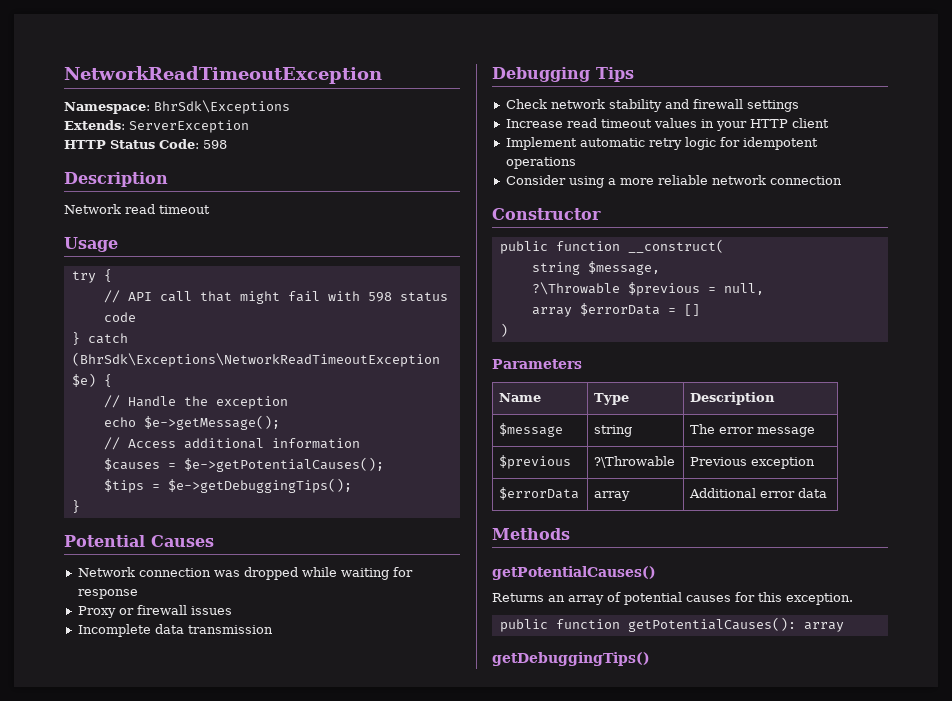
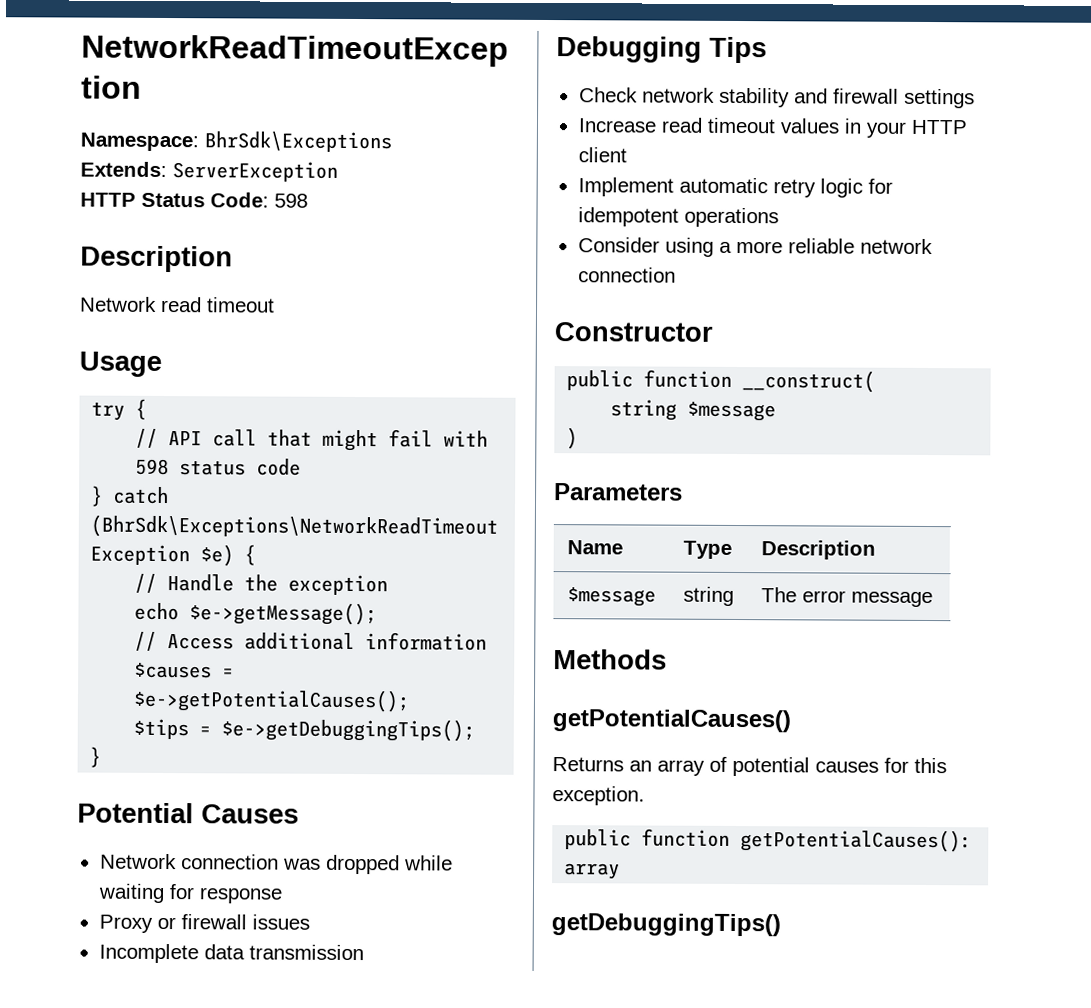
[587,261,660,275] [531,282,764,296] [531,303,700,317] $message, // ?\Throwable $previous = null, // array $errorData = [] -> [687,401,777,422] $message
[499,455,572,469] [594,456,676,468] [690,457,816,469] [499,487,580,500] [594,491,631,501] [689,488,828,498] // $previous | ?\Throwable | Previous exception // $errorData | array | Additional error data -> (933, 599) none

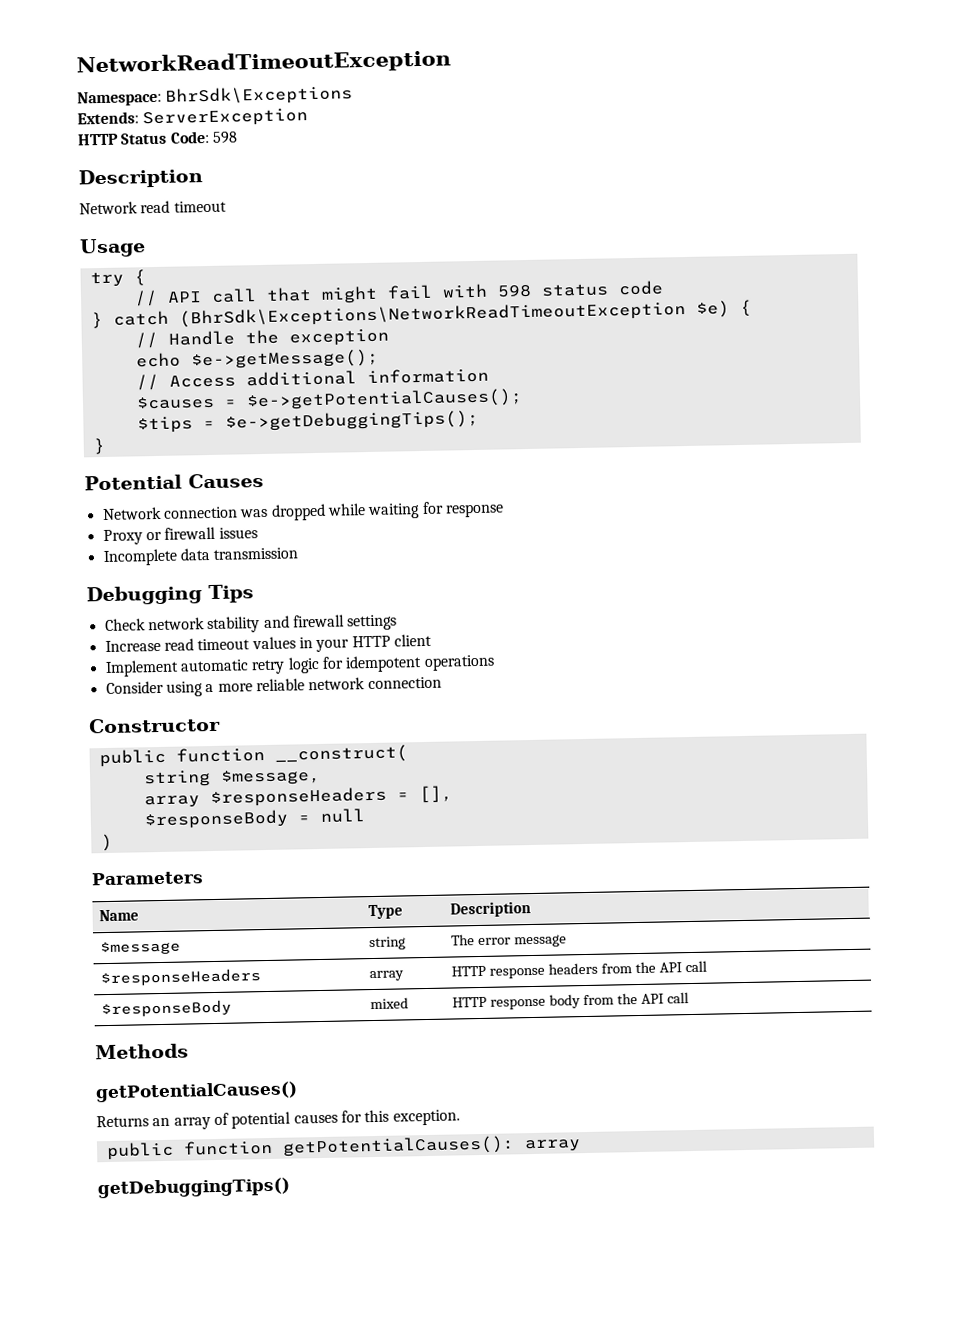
[687,401,777,422] $message -> [219,768,321,786] [143,785,453,809] [143,808,365,830] $message, // array $responseHeaders = [], // $responseBody = null
(933, 599) none -> [100,968,262,987] [369,970,405,982] [451,960,707,979] [101,999,233,1018] [370,997,410,1010] [452,992,689,1010] // $responseHeaders | array | HTTP response headers from the API call // $responseBody | mixed | HTTP response body from the API call

